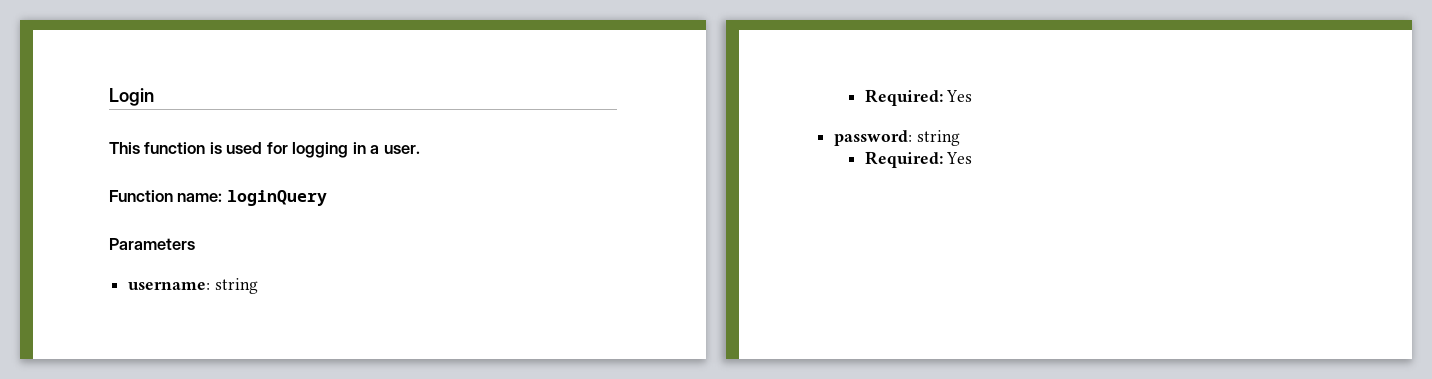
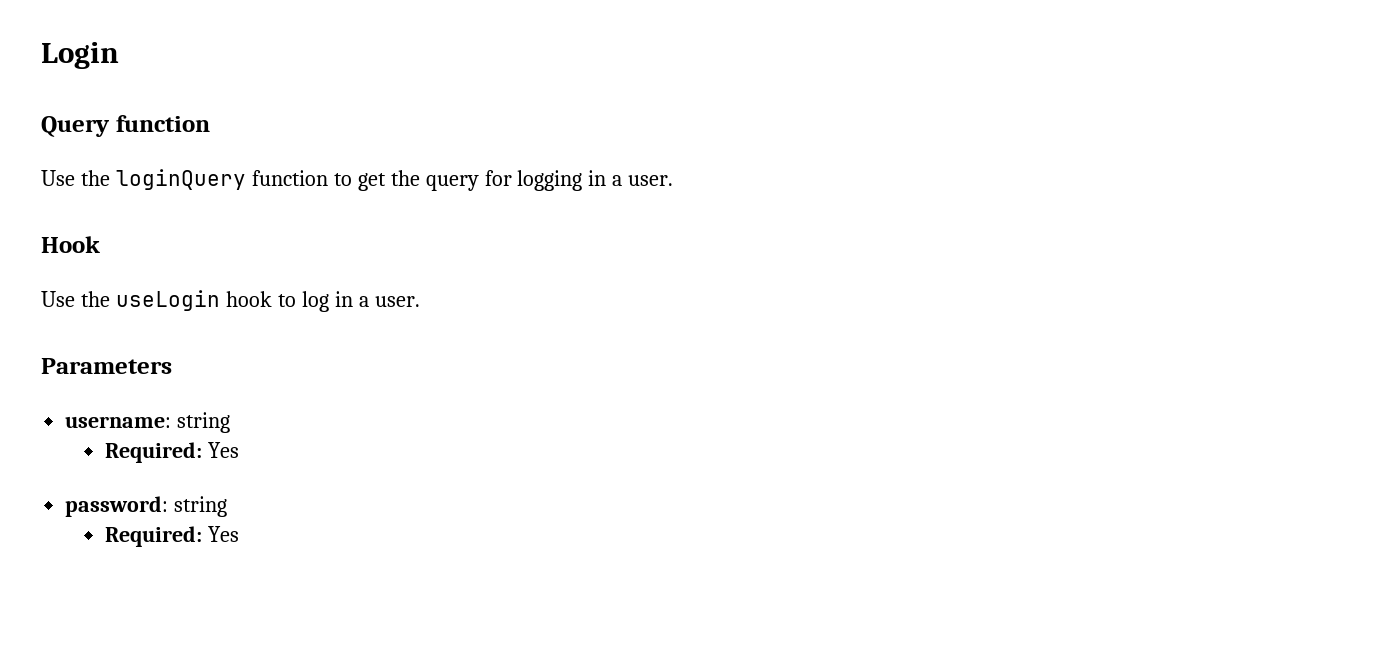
[109,142,263,154] This function is used -> [41,115,210,137] [41,169,479,191] Query function // Use the loginQuery function to get the query
[109,190,327,206] Function name: loginQuery -> [41,236,100,253] [41,290,420,312] Hook // Use the useLogin hook to log in a user.

